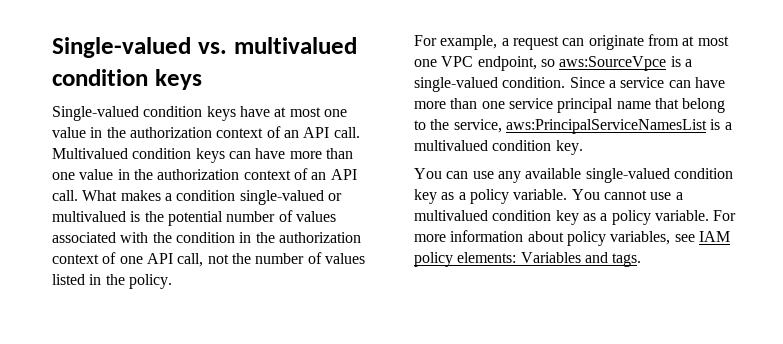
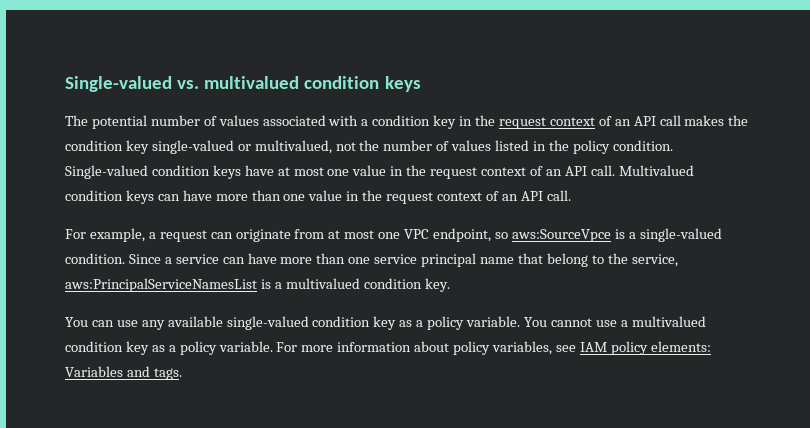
(202, 79) none -> [65,115,749,129] [65,140,673,154] The potential number of values associated with a condition key in the request context of an API call makes the condition key single-valued or multivalued, not the number of values listed in the policy condition.
[129,127,212,138] authorization -> [430,167,478,179] request
[157,168,357,180] [52,190,342,205] [52,210,336,226] [52,232,361,243] [52,252,365,267] [52,274,172,289] authorization context of an API call. What makes a condition single-valued or multivalued is the potential number of values associated with the condition in the authorization context of one API call, not the number of values listed in the policy. -> [386,190,571,204] request context of an API call.

